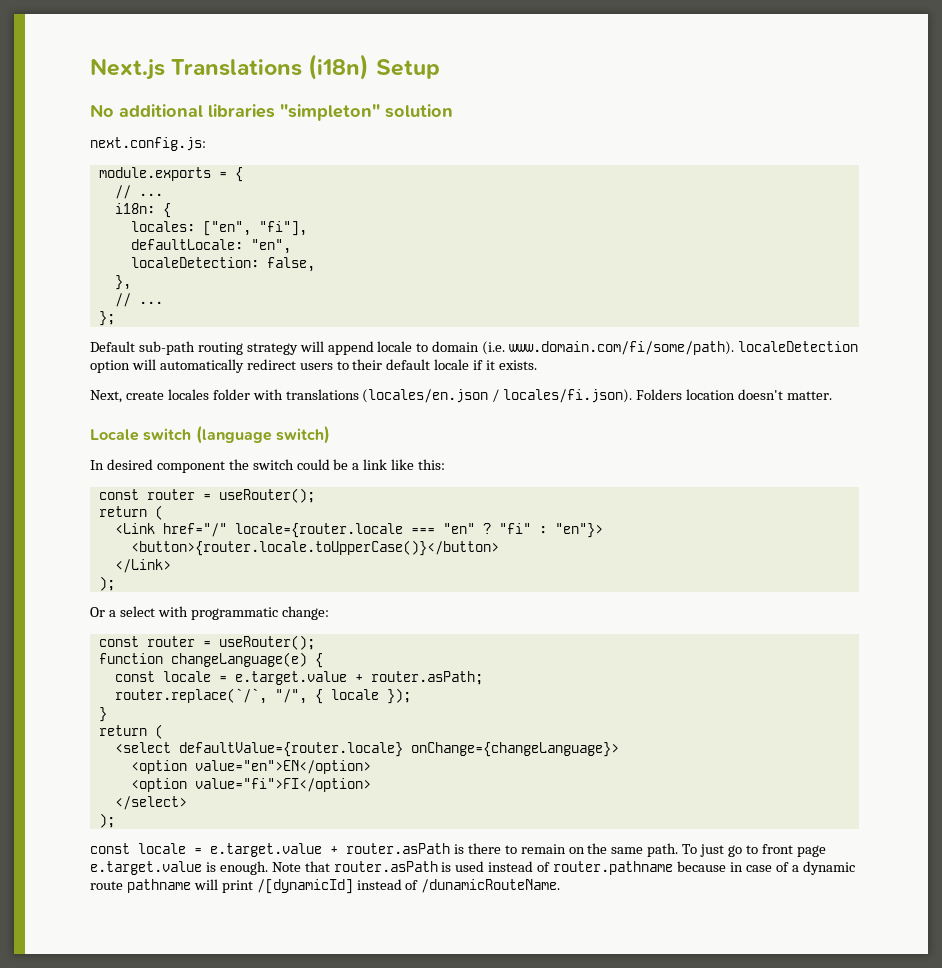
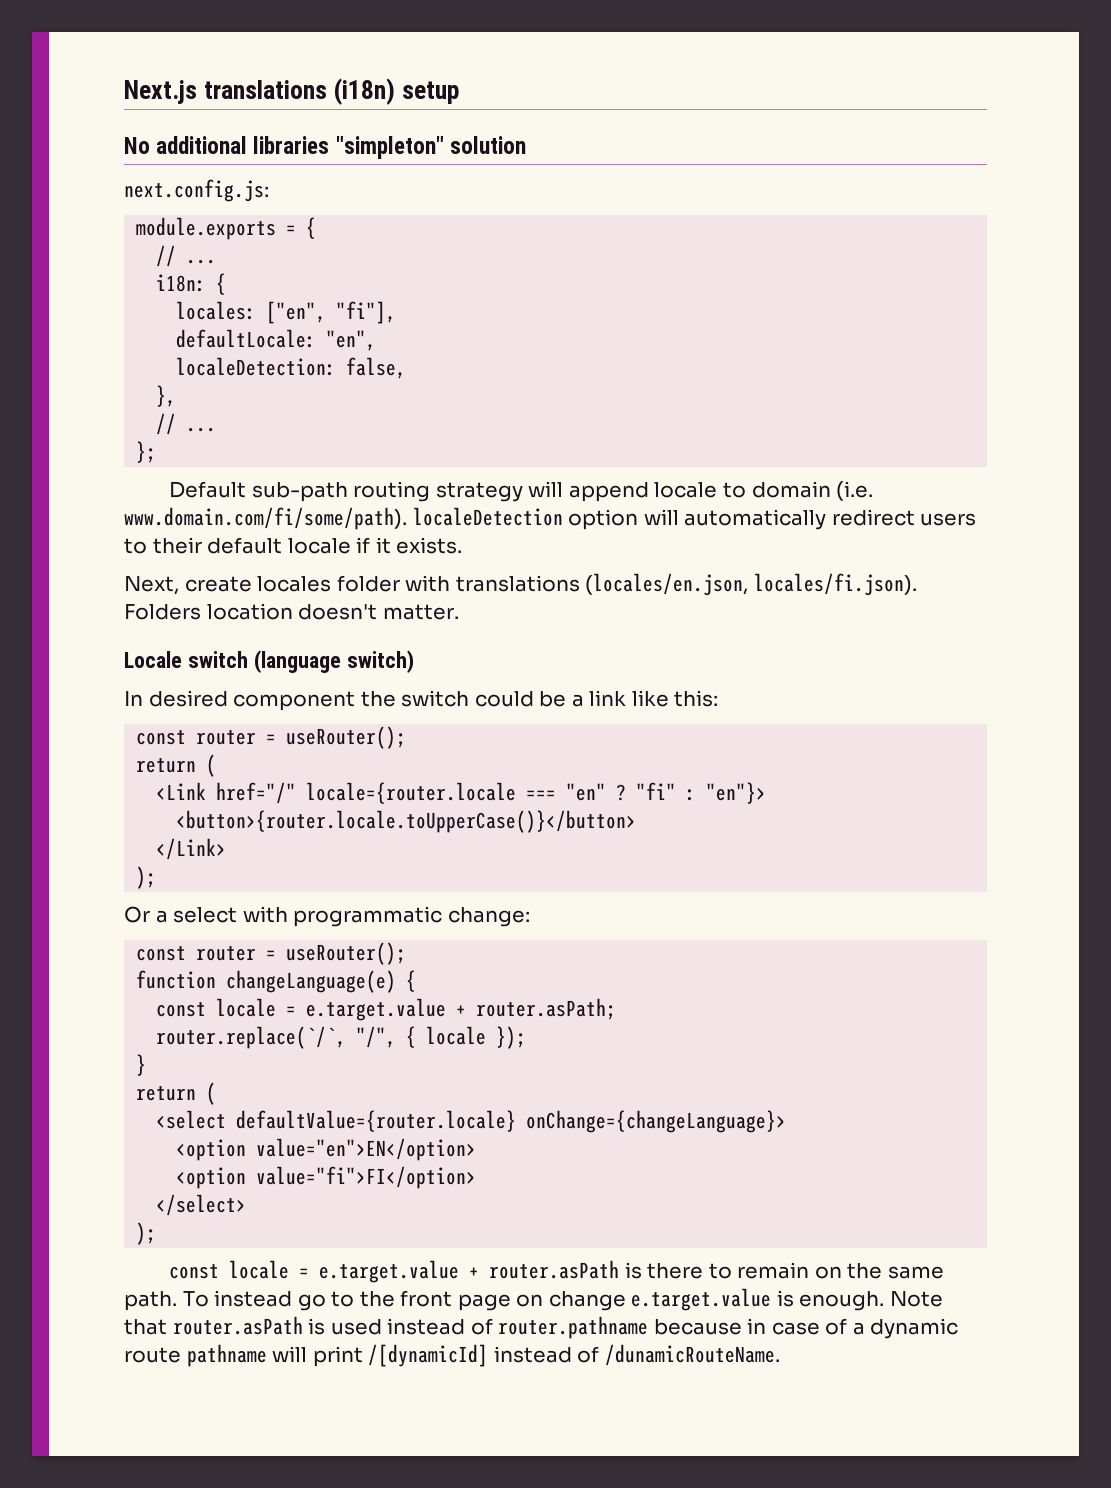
[171,54,440,80] Translations (i18n) Setup -> [203,78,459,105] translations (i18n) setup
[362,389,500,403] (locales/en.json / -> [585,573,749,596] (locales/en.json,
[700,844,725,857] just -> [214,1290,293,1307] instead
(758, 849) none -> [359,1291,395,1307] the
(826, 851) none -> [516,1291,626,1311] on change

